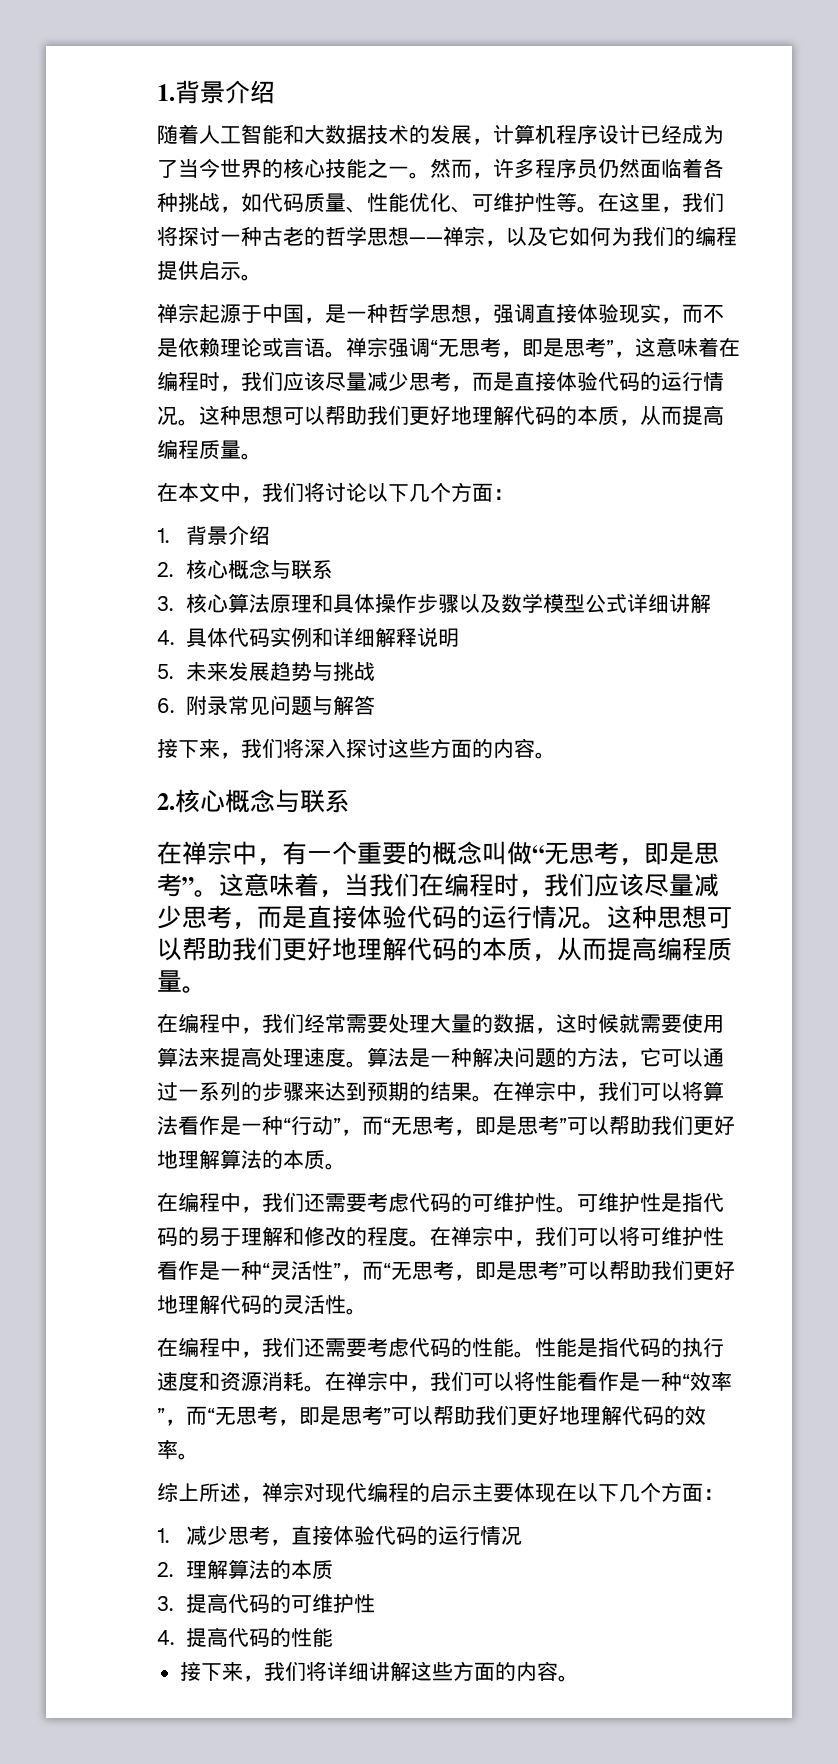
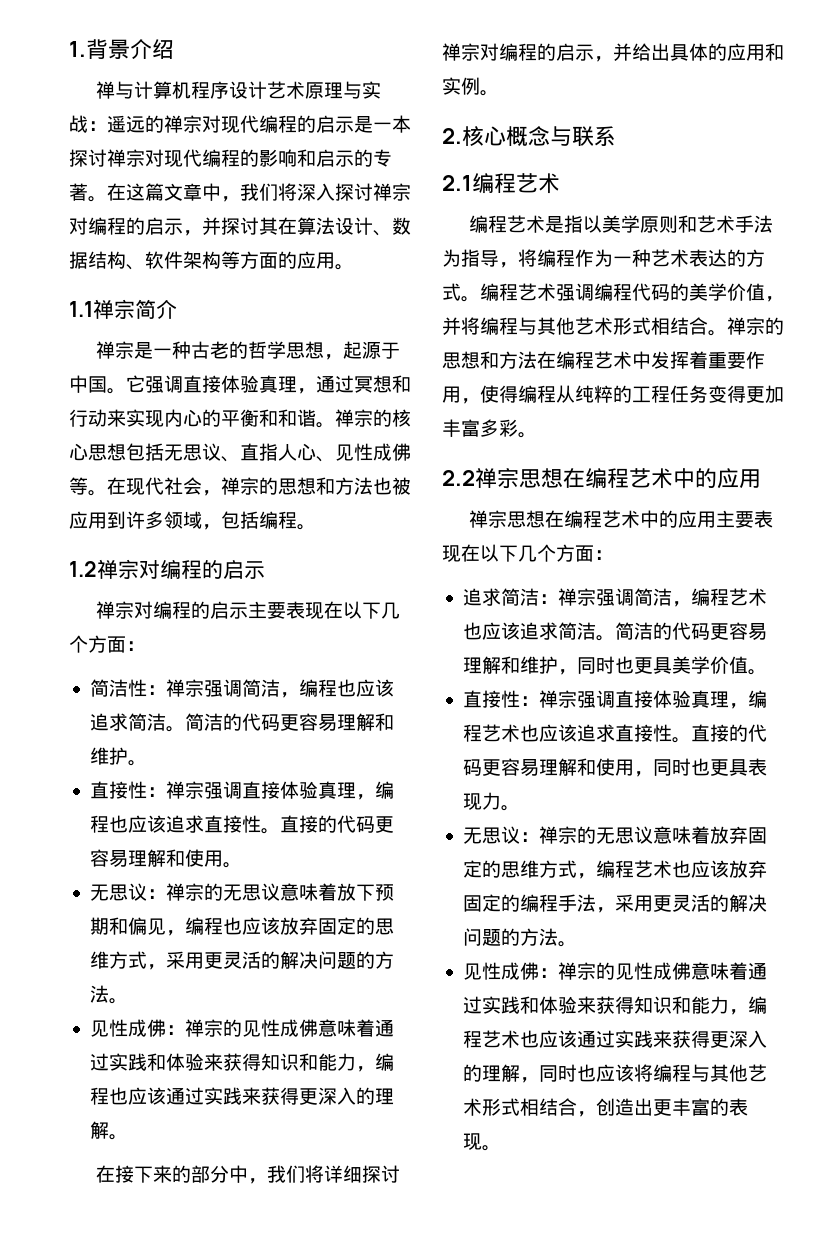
[157,80,275,104] [157,124,724,145] [157,158,724,179] [157,192,724,213] [157,226,220,246] 1.背景介绍 // 随着人工智能和大数据技术的发展，计算机程序设计已经成为了当今世界的核心技能之一。然而，许多程序员仍然面临着各种挑战，如代码质量、性能优化、可维护性等。在这里，我们将探讨 -> [69,39,174,60] [95,81,381,99] [69,115,411,133] [69,149,392,167] [69,183,411,202] [69,217,411,236] [69,251,354,270] [69,299,177,319] [95,341,153,359] 1.背景介绍 // 禅与计算机程序设计艺术原理与实战：遥远的禅宗对现代编程的启示是一本探讨禅宗对现代编程的影响和启示的专著。在这篇文章中，我们将深入探讨禅宗对编程的启示，并探讨其在算法设计、数据结构、软件架构等方面的应用。 // 1.1禅宗简介 // 禅宗是
[409,226,737,247] [157,260,262,281] [157,303,724,324] [157,337,740,358] [157,371,724,392] [157,405,724,426] [157,439,262,460] [157,482,514,503] [157,526,270,545] [157,559,333,579] [157,593,711,614] [157,627,459,648] [157,661,375,682] [157,695,375,716] [157,738,535,759] ——禅宗，以及它如何为我们的编程提供启示。 // 禅宗起源于中国，是一种哲学思想，强调直接体验现实，而不是依赖理论或言语。禅宗强调“无思考，即是思考”，这意味着在编程时，我们应该尽量减少思考，而是直接体验代码的运行情况。这种思想可以帮助我们更好地理解代码的本质，从而提高编程质量。 // 在本文中，我们将讨论以下几个方面： // 1.背景介绍 // 2.核心概念与联系 // 3.核心算法原理和具体操作步骤以及数学模型公式详细讲解 // 4.具体代码实例和详细解释说明 // 5.未来发展趋势与挑战 // 6.附录常见问题与解答 // 接下来，我们将深入探讨这些方面的内容 -> [323,341,400,360] [69,375,411,394] [69,409,411,428] [69,443,411,462] [69,477,411,496] [69,511,316,530] [69,559,265,579] [95,601,400,619] [69,635,145,653] [89,679,394,698] [89,713,394,732] [89,747,147,766] [89,781,394,800] [89,815,394,834] [89,849,242,868] [89,883,394,901] [89,917,394,936] [89,951,394,970] [89,985,128,1004] [89,1019,394,1037] [89,1053,394,1072] [89,1087,394,1105] [89,1121,128,1140] [95,1165,400,1184] [442,43,784,62] [442,77,480,95] ，起源于中国。它强调直接体验真理，通过冥想和行动来实现内心的平衡和和谐。禅宗的核心思想包括无思议、直指人心、见性成佛等。在现代社会，禅宗的思想和方法也被应用到许多领域，包括编程。 // 1.2禅宗对编程的启示 // 禅宗对编程的启示主要表现在以下几个方面： // 简洁性：禅宗强调简洁，编程也应该追求简洁。简洁的代码更容易理解和维护。 // 直接性：禅宗强调直接体验真理，编程也应该追求直接性。直接的代码更容易理解和使用。 // 无思议：禅宗的无思议意味着放下预期和偏见，编程也应该放弃固定的思维方式，采用更灵活的解决问题的方法。 // 见性成佛：禅宗的见性成佛意味着通过实践和体验来获得知识和能力，编程也应该通过实践来获得更深入的理解。 // 在接下来的部分中，我们将详细探讨禅宗对编程的启示，并给出具体的应用和实例
[157,841,719,866] [157,873,719,898] [157,905,732,930] [157,937,732,962] [157,970,207,993] [157,1013,724,1034] [157,1047,724,1068] [157,1081,724,1102] [157,1115,735,1136] [157,1149,346,1170] [157,1192,724,1213] [157,1226,724,1247] [157,1260,735,1281] [157,1294,367,1315] [157,1337,724,1358] [157,1371,732,1392] [157,1405,706,1426] [157,1439,199,1460] [157,1482,724,1503] [157,1525,522,1546] [157,1559,333,1580] [157,1593,375,1613] [157,1627,333,1647] [179,1661,558,1682] 在禅宗中，有一个重要的概念叫做“无思考，即是思考”。这意味着，当我们在编程时，我们应该尽量减少思考，而是直接体验代码的运行情况。这种思想可以帮助我们更好地理解代码的本质，从而提高编程质量。 // 在编程中，我们经常需要处理大量的数据，这时候就需要使用算法来提高处理速度。算法是一种解决问题的方法，它可以通过一系列的步骤来达到预期的结果。在禅宗中，我们可以将算法看作是一种“行动”，而“无思考，即是思考”可以帮助我们更好地理解算法的本质。 // 在编程中，我们还需要考虑代码的可维护性。可维护性是指代码的易于理解和修改的程度。在禅宗中，我们可以将可维护性看作是一种“灵活性”，而“无思考，即是思考”可以帮助我们更好地理解代码的灵活性。 // 在编程中，我们还需要考虑代码的性能。性能是指代码的执行速度和资源消耗。在禅宗中，我们可以将性能看作是一种“效率”，而“无思考，即是思考”可以帮助我们更好地理解代码的效率。 // 综上所述，禅宗对现代编程的启示主要体现在以下几个方面： // 1.减少思考，直接体验代码的运行情况 // 2.理解算法的本质 // 3.提高代码的可维护性 // 4.提高代码的性能 // 接下来，我们将详细讲解这些方面的内容 -> [442,173,560,194] [468,215,773,233] [442,249,765,268] [442,283,784,302] [442,317,784,336] [442,351,765,369] [442,385,784,404] [442,419,537,438] [442,468,761,489] [468,510,773,528] [442,544,613,562] [462,588,767,607] [462,622,767,641] [462,656,767,675] [462,690,767,709] [462,724,767,743] [462,758,767,777] [462,792,520,811] [462,826,767,844] [462,860,767,879] [462,894,767,913] [462,928,577,947] [462,962,767,980] [462,996,767,1015] [462,1030,767,1048] [462,1064,767,1083] [462,1098,748,1117] [462,1133,482,1150] 2.1编程艺术 // 编程艺术是指以美学原则和艺术手法为指导，将编程作为一种艺术表达的方式。编程艺术强调编程代码的美学价值，并将编程与其他艺术形式相结合。禅宗的思想和方法在编程艺术中发挥着重要作用，使得编程从纯粹的工程任务变得更加丰富多彩。 // 2.2禅宗思想在编程艺术中的应用 // 禅宗思想在编程艺术中的应用主要表现在以下几个方面： // 追求简洁：禅宗强调简洁，编程艺术也应该追求简洁。简洁的代码更容易理解和维护，同时也更具美学价值。 // 直接性：禅宗强调直接体验真理，编程艺术也应该追求直接性。直接的代码更容易理解和使用，同时也更具表现力。 // 无思议：禅宗的无思议意味着放弃固定的思维方式，编程艺术也应该放弃固定的编程手法，采用更灵活的解决问题的方法。 // 见性成佛：禅宗的见性成佛意味着通过实践和体验来获得知识和能力，编程艺术也应该通过实践来获得更深入的理解，同时也应该将编程与其他艺术形式相结合，创造出更丰富的表现

